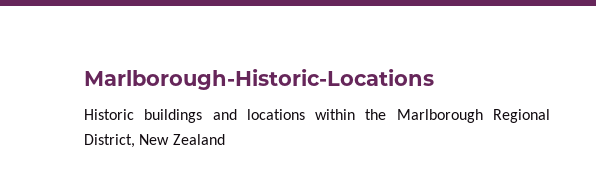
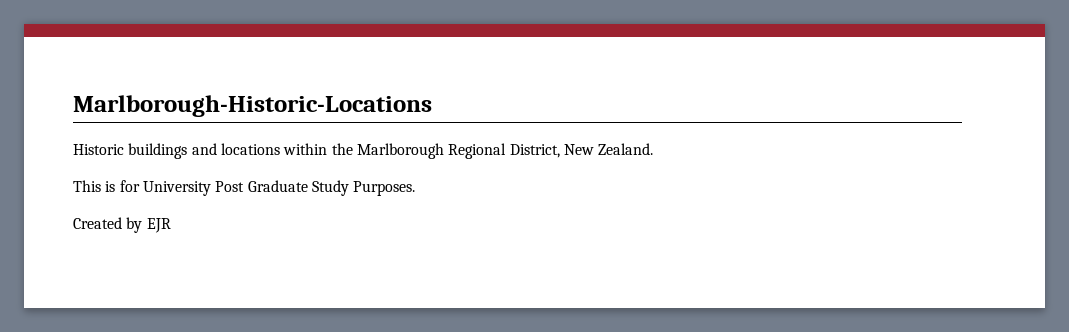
[172,134,225,145] Zealand -> [598,143,654,155] [73,180,416,196] [73,217,171,233] Zealand. // This is for University Post Graduate Study Purposes. // Created by EJR

